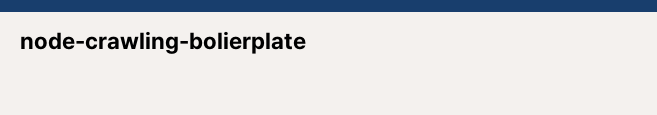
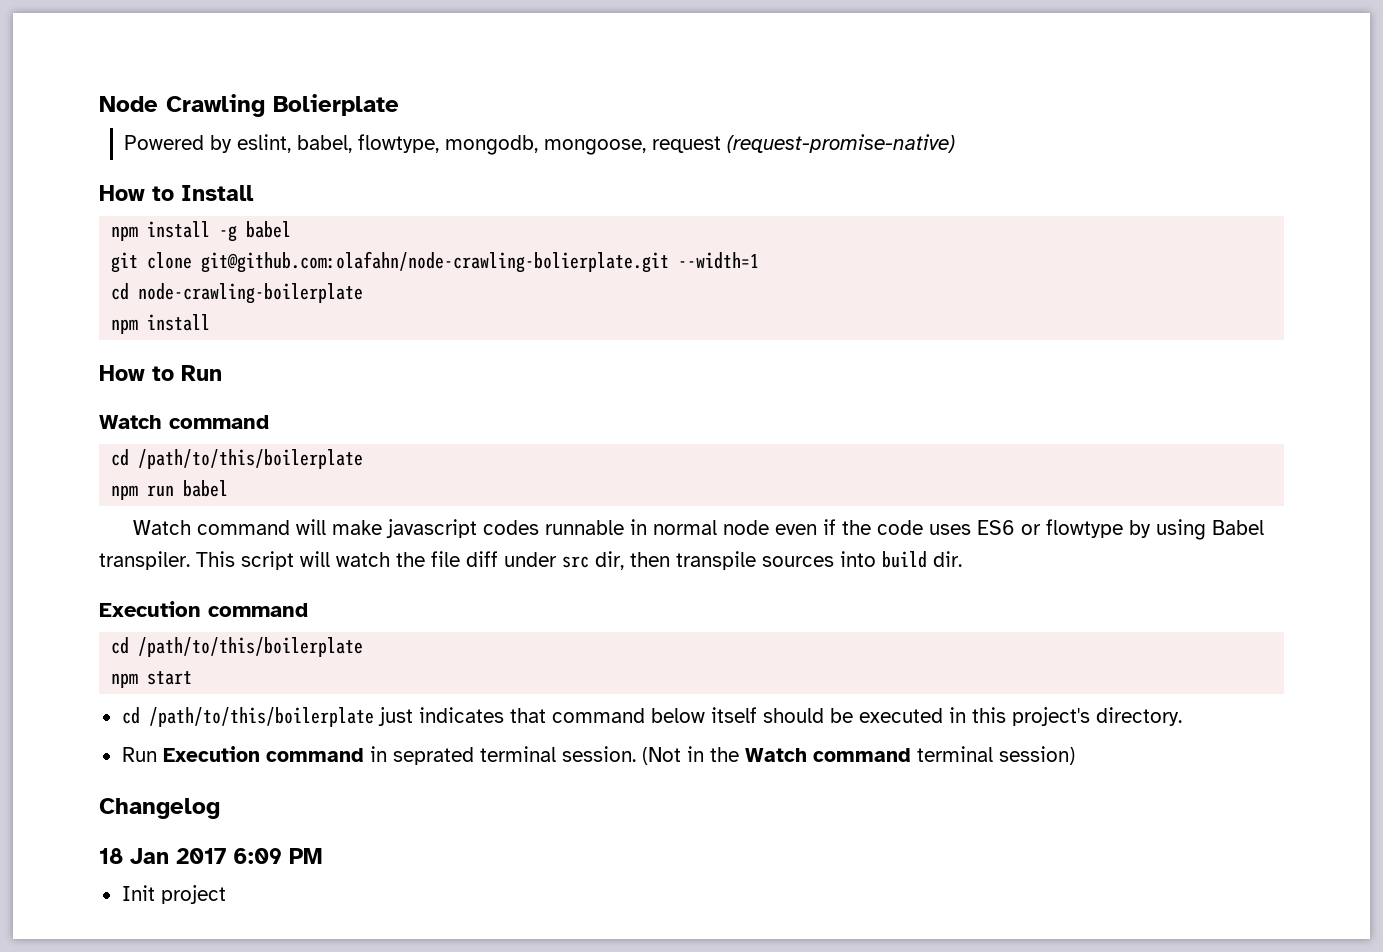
[20,31,306,54] node-crawling-bolierplate -> [99,94,399,117] [124,134,956,155] [99,185,254,201] [111,221,292,242] [111,251,760,273] [111,283,364,304] [111,314,211,334] [99,365,222,381] [99,415,269,429] [111,449,364,469] [111,480,229,500] [133,519,1265,540] [99,551,962,570] [99,601,308,617] [111,637,364,657] [111,671,193,688] [121,707,1182,727] [121,746,1075,765] [99,798,220,819] [99,848,322,864] [121,885,226,904] Node Crawling Bolierplate // Powered by eslint, babel, flowtype, mongodb, mongoose, request (request-promise-native) // How to Install // npm install -g babel // git clone git@github.com:olafahn/node-crawling-bolierplate.git --width=1 // cd node-crawling-boilerplate // npm install // How to Run // Watch command // cd /path/to/this/boilerplate // npm run babel // Watch command will make javascript codes runnable in normal node even if the code uses ES6 or flowtype by using Babel transpiler. This script will watch the file diff under src dir, then transpile sources into build dir. // Execution command // cd /path/to/this/boilerplate // npm start // cd /path/to/this/boilerplate just indicates that command below itself should be executed in this project's directory. // Run Execution command in seprated terminal session. (Not in the Watch command terminal session) // Changelog // 18 Jan 2017 6:09 PM // Init project

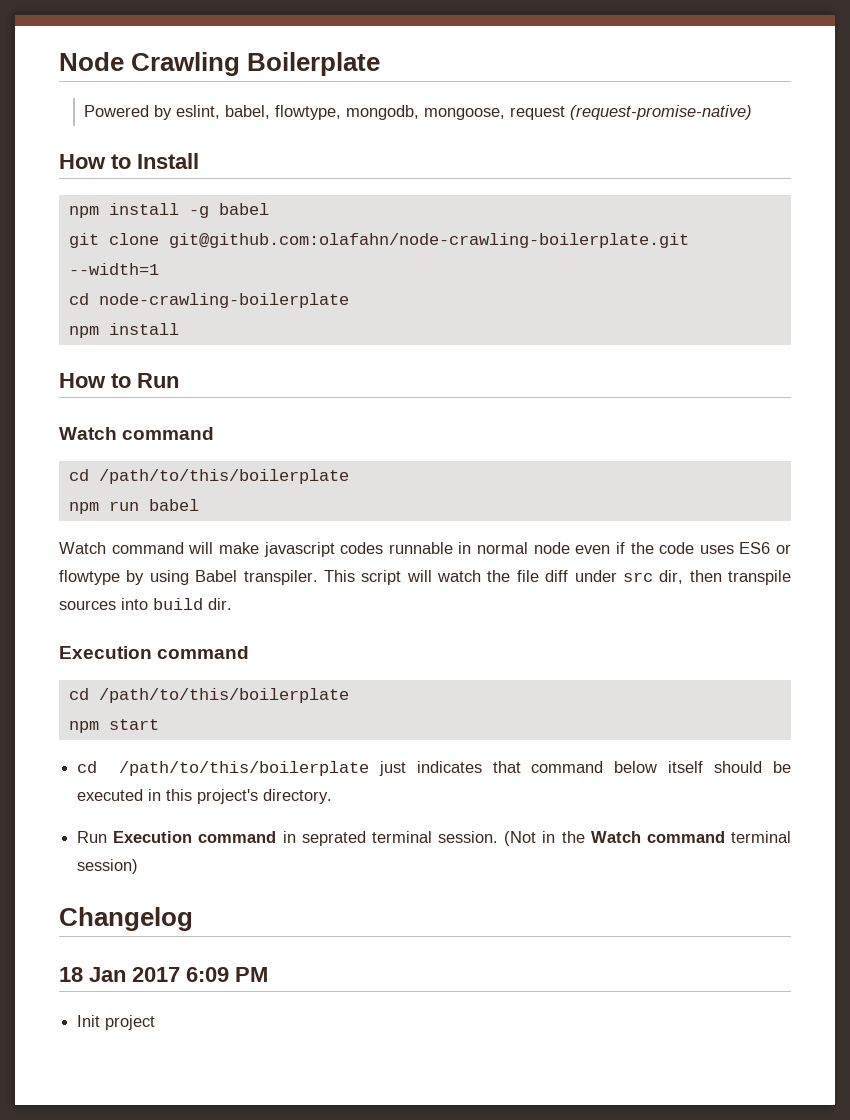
[273,94,399,116] Bolierplate -> [247,52,381,76] Boilerplate
[201,251,670,273] git@github.com:olafahn/node-crawling-bolierplate.git -> [168,233,689,248] git@github.com:olafahn/node-crawling-boilerplate.git

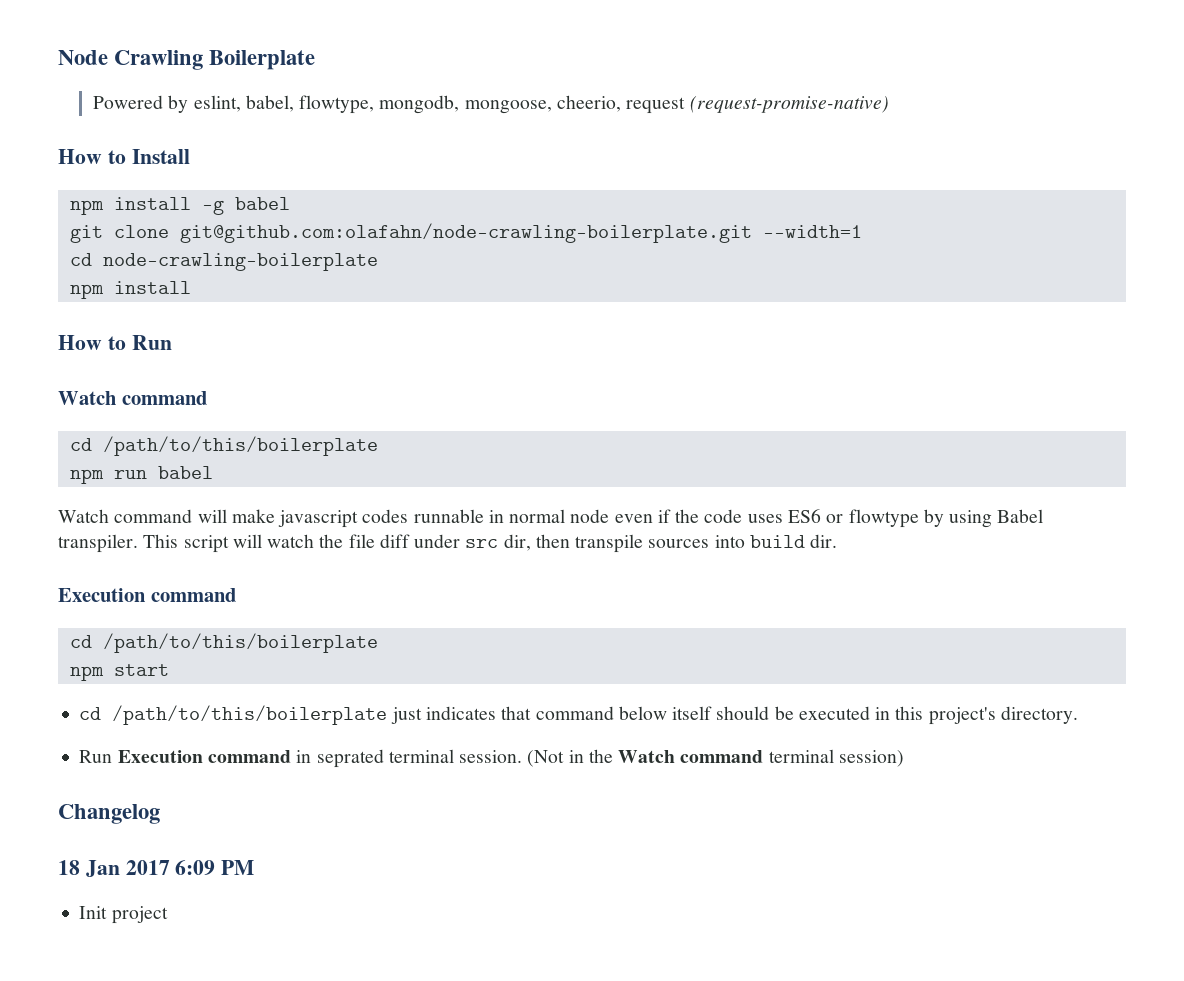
(506, 114) none -> [556,95,621,112] cheerio,

